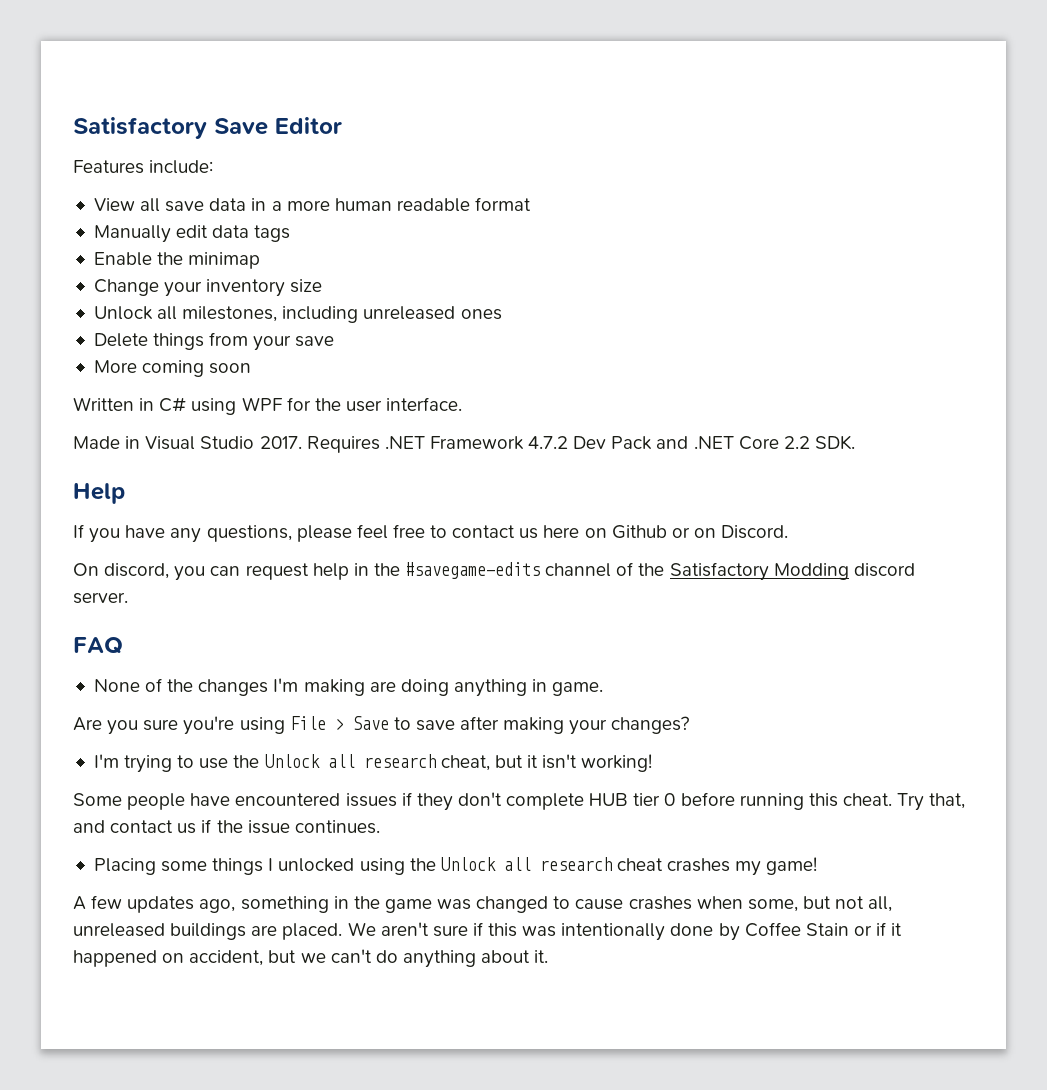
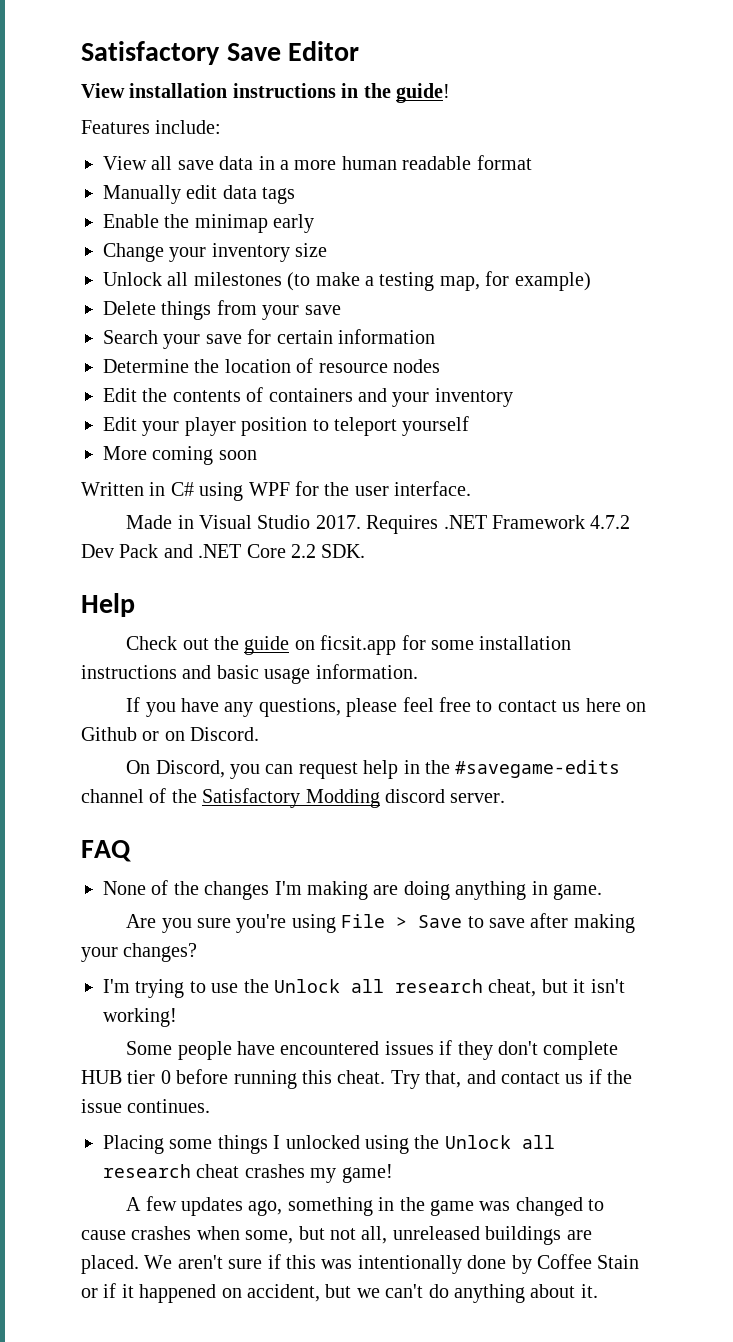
(342, 125) none -> [81,83,450,103] // View installation instructions in the guide!
(261, 260) none -> [273,214,315,233] early
[182,306,502,323] milestones, including unreleased ones -> [193,271,591,291] milestones (to make a testing map, for example)
(335, 341) none -> [103,329,435,349] [103,358,440,373] [103,387,513,407] [103,416,470,436] // Search your save for certain information // Determine the location of resource nodes // Edit the contents of containers and your inventory // Edit your player position to teleport yourself
(125, 493) none -> [126,635,572,655] [81,664,418,684] // Check out the guide on ficsit.app for some installation instructions and basic usage information.
[104,563,170,579] discord, -> [155,760,225,778] Discord,

